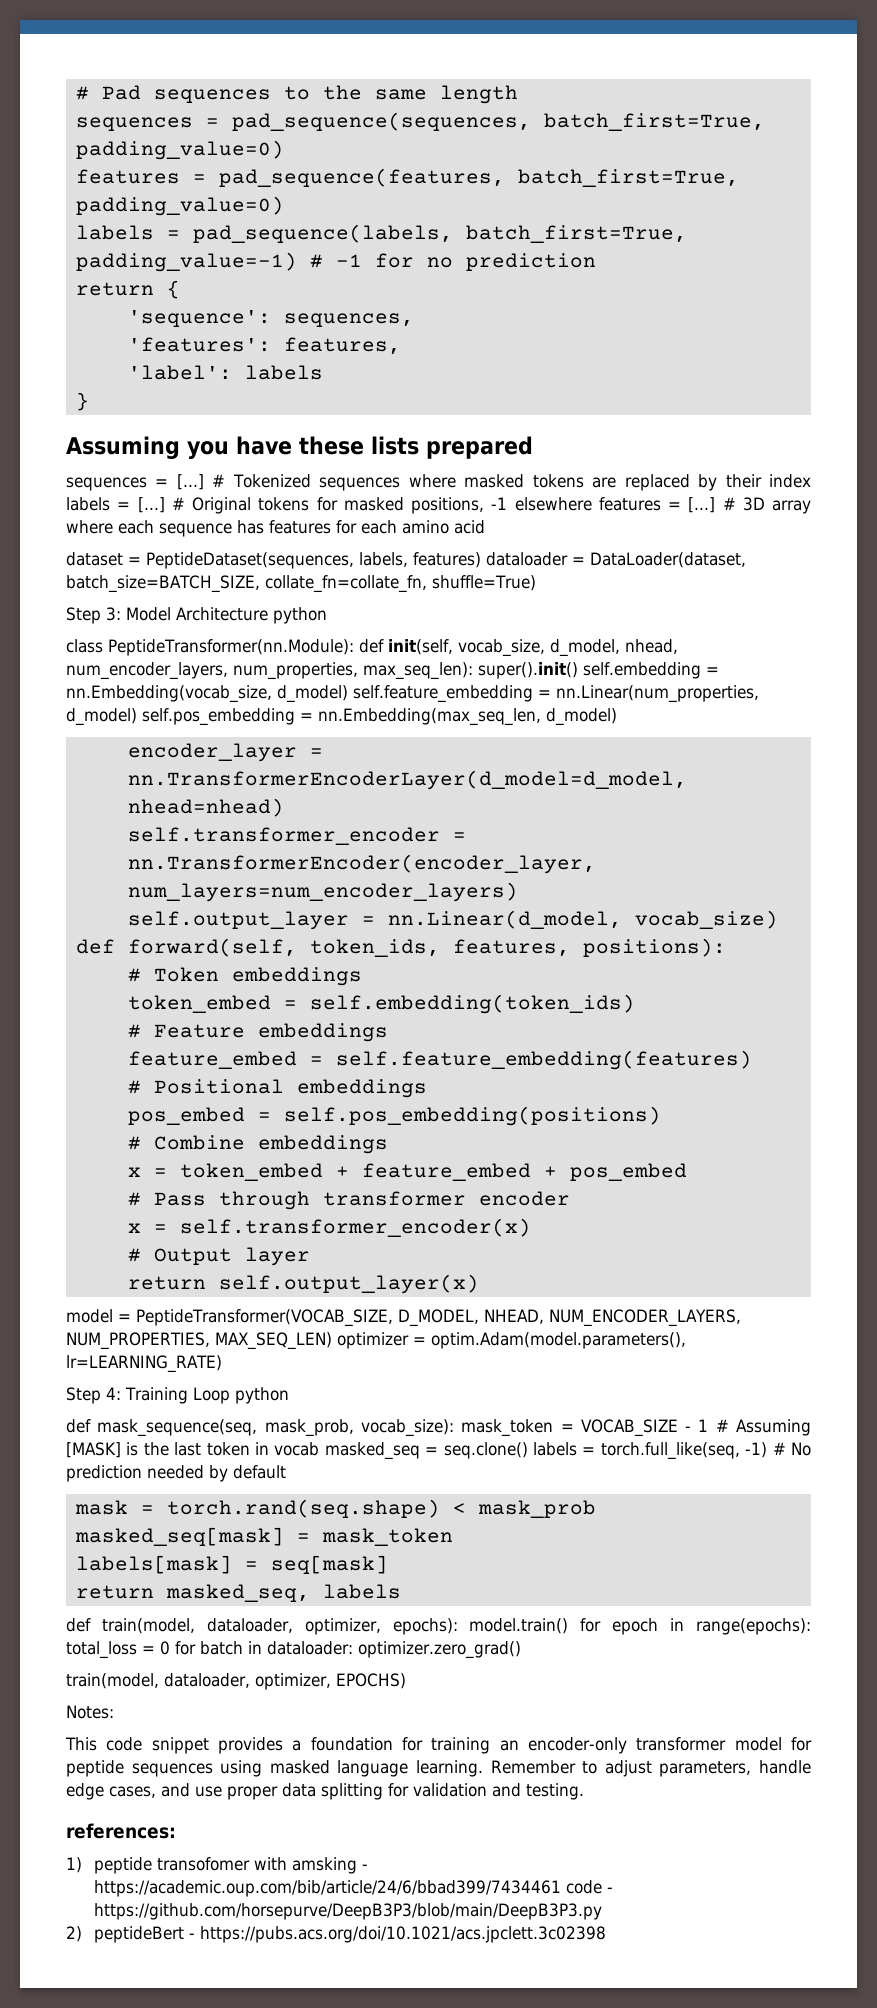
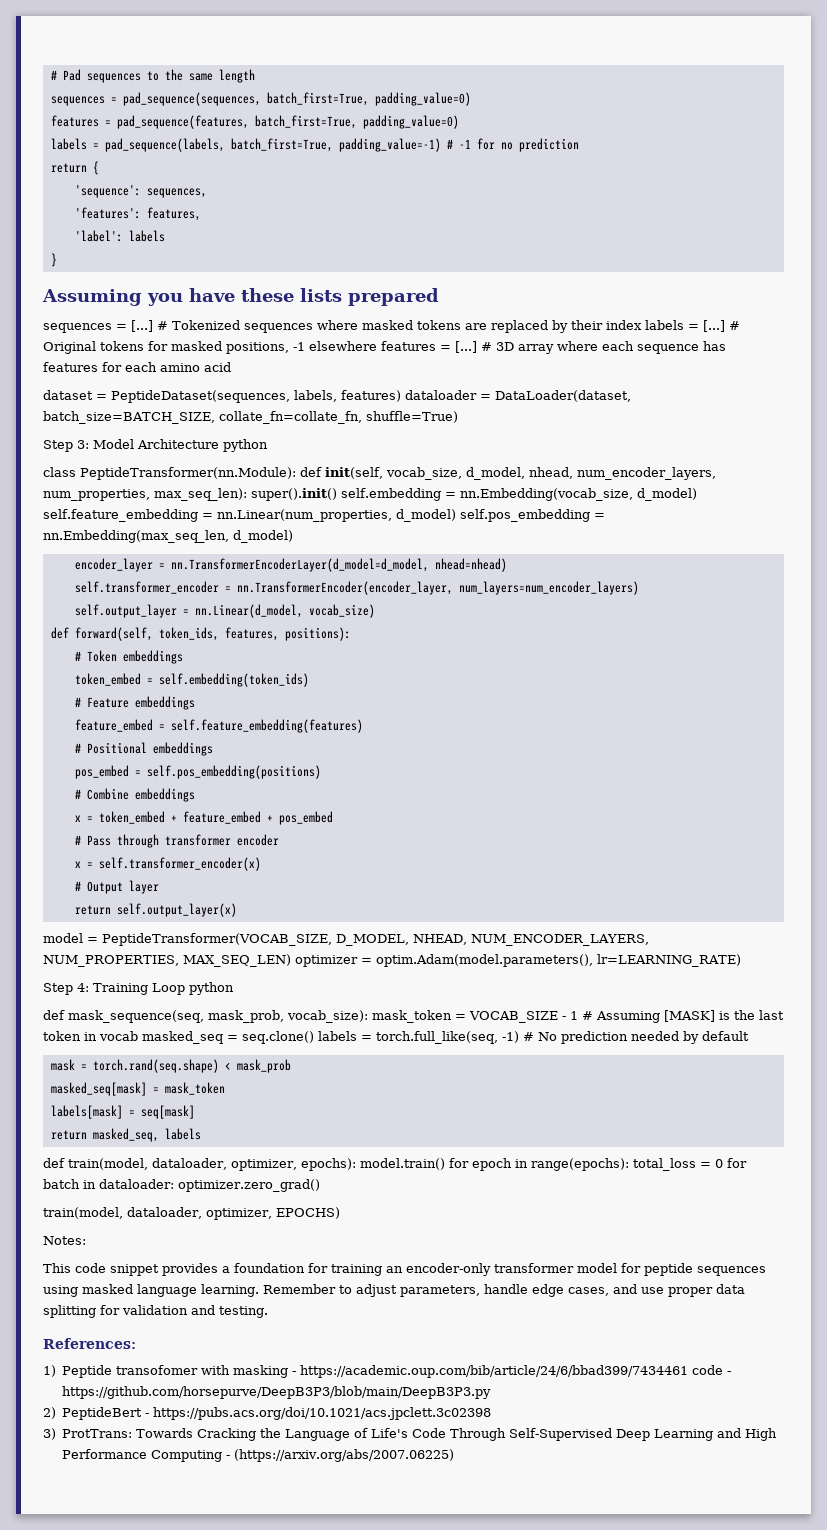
[66,1823,176,1839] references: -> [43,1338,136,1349] References:
[94,1857,153,1874] peptide -> [62,1365,113,1378] Peptide
[292,1857,358,1874] amsking -> [233,1365,289,1378] masking
[94,1926,185,1943] peptideBert -> [62,1407,143,1420] PeptideBert
(607, 1934) none -> [43,1428,778,1441] [62,1449,455,1462] // 3) ProtTrans: Towards Cracking the Language of Life's Code Through Self-Supervised Deep Learning and High Performance Computing - (https://arxiv.org/abs/2007.06225)

